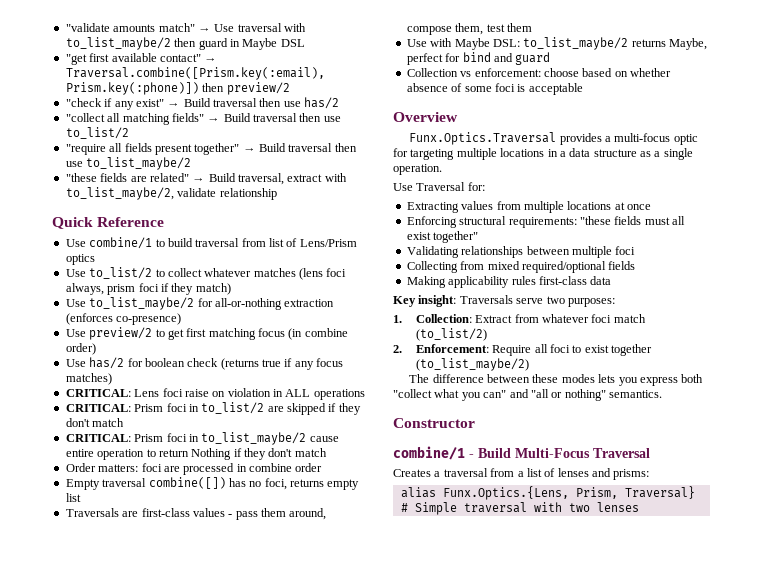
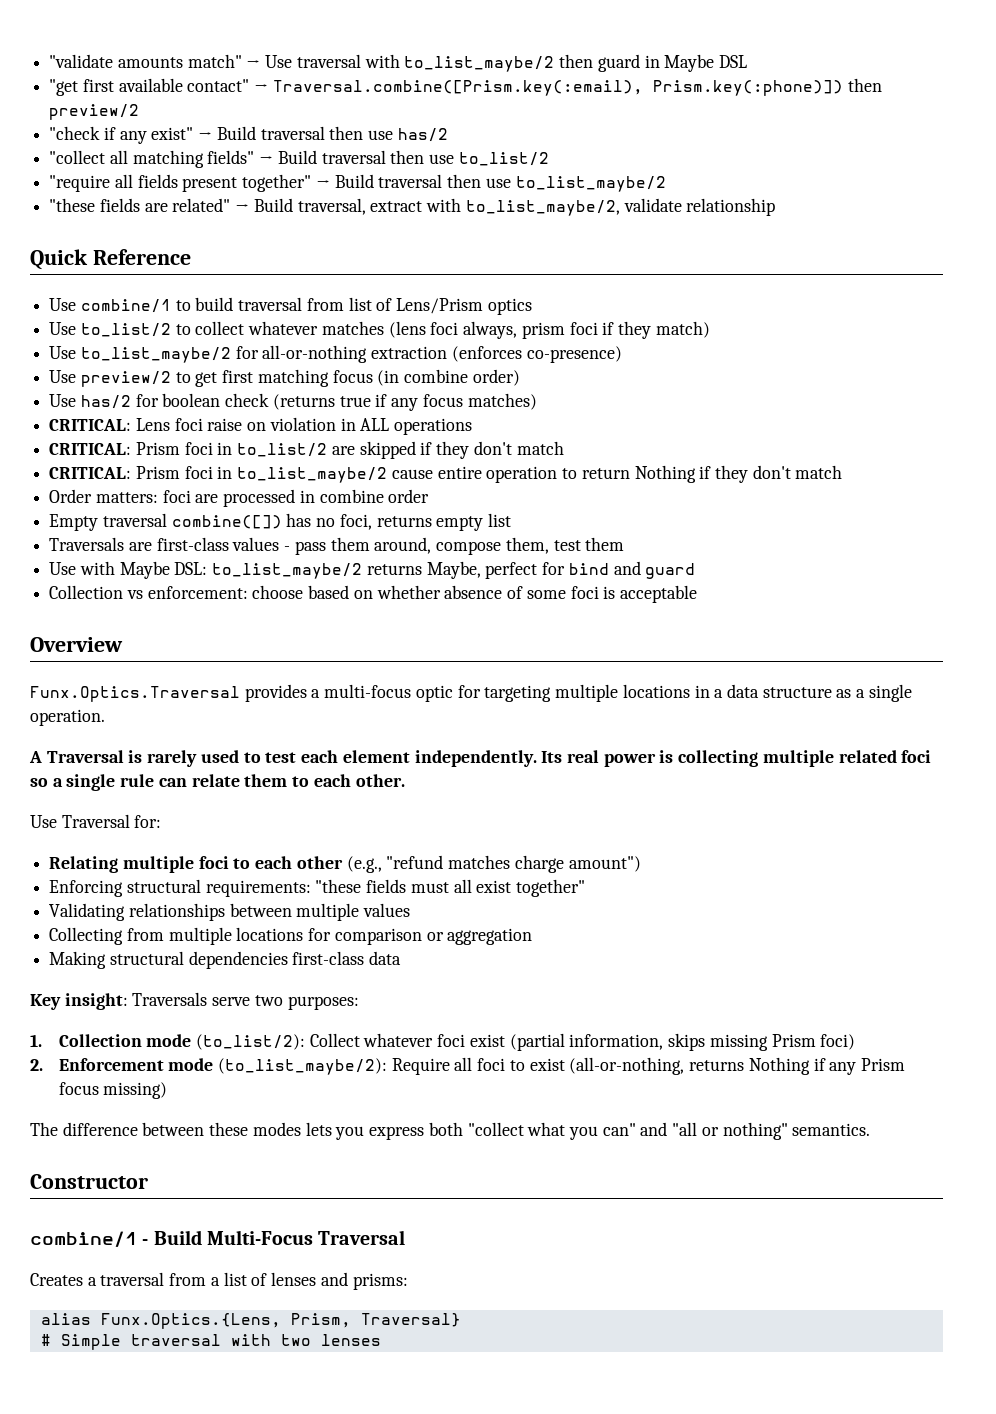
[393,182,485,191] [406,201,651,213] Use Traversal for: // Extracting values from multiple locations at once -> [29,750,932,767] [30,774,405,791] [30,814,162,828] [49,855,641,873] A Traversal is rarely used to test each element independently. Its real power is collecting multiple related foci so a single rule can relate them to each other. // Use Traversal for: // Relating multiple foci to each other (e.g., "refund matches charge amount")
[615,246,636,255] foci -> [363,903,411,917] values
[487,261,636,273] mixed required/optional fields -> [168,927,533,945] multiple locations for comparison or aggregation
[448,276,536,288] applicability rules -> [109,951,288,969] structural dependencies
[415,314,646,323] [415,328,487,341] [393,344,489,353] Collection: Extract from whatever foci match (to_list/2) // 2. Enforcement: -> [58,1033,856,1051] [30,1058,388,1075] Collection mode (to_list/2): Collect whatever foci exist (partial information, skips missing Prism foci) // 2. Enforcement mode (to_list_maybe/2):
[611,344,653,356] [415,358,529,371] together (to_list_maybe/2) -> [569,1057,905,1075] [58,1082,168,1099] (all-or-nothing, returns Nothing if any Prism focus missing)

